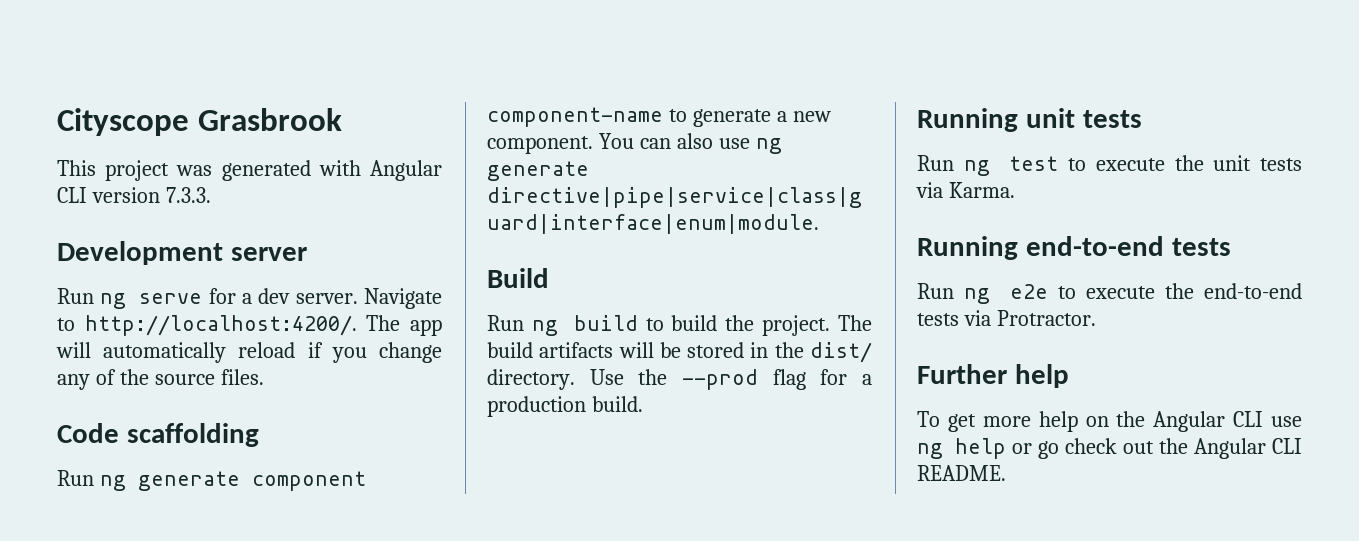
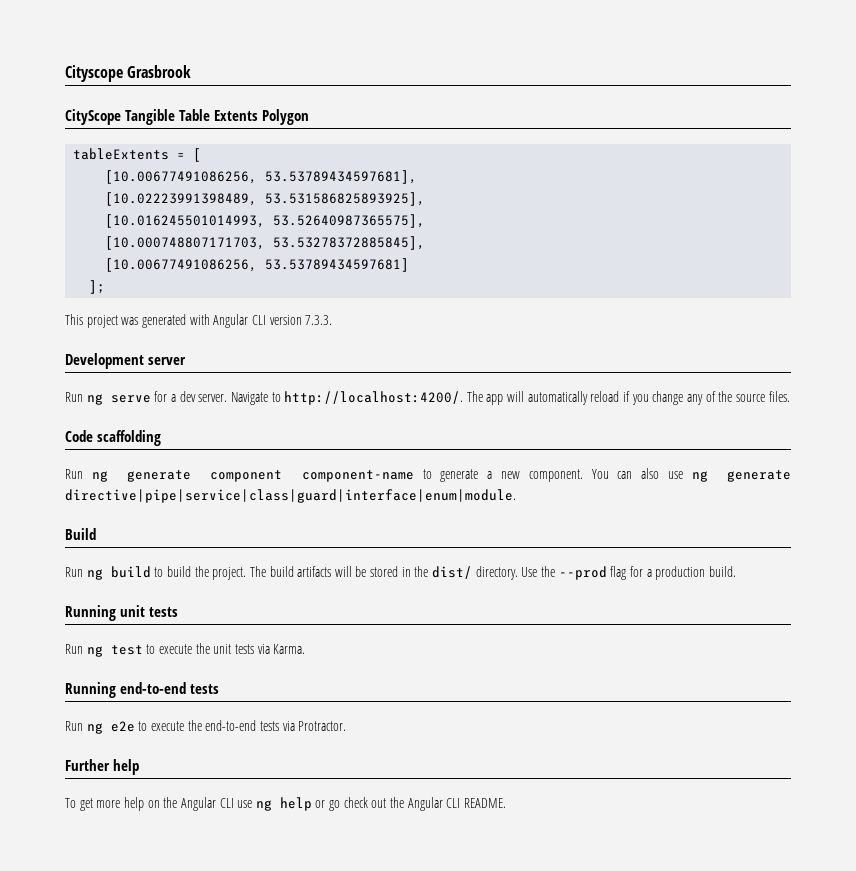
(342, 119) none -> [65,109,310,125] [73,148,202,162] [105,170,418,184] [105,192,426,206] [105,214,426,228] [105,236,426,250] [105,258,410,272] [89,280,106,294] // CityScope Tangible Table Extents Polygon // tableExtents = [ // [10.00677491086256, 53.53789434597681], // [10.02223991398489, 53.531586825893925], // [10.016245501014993, 53.52640987365575], // [10.000748807171703, 53.53278372885845], // [10.00677491086256, 53.53789434597681] // ];

